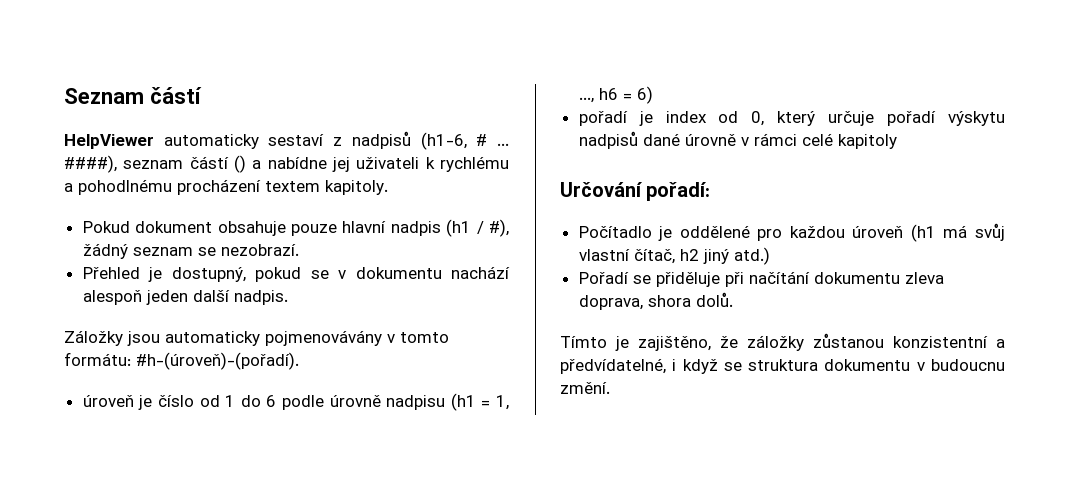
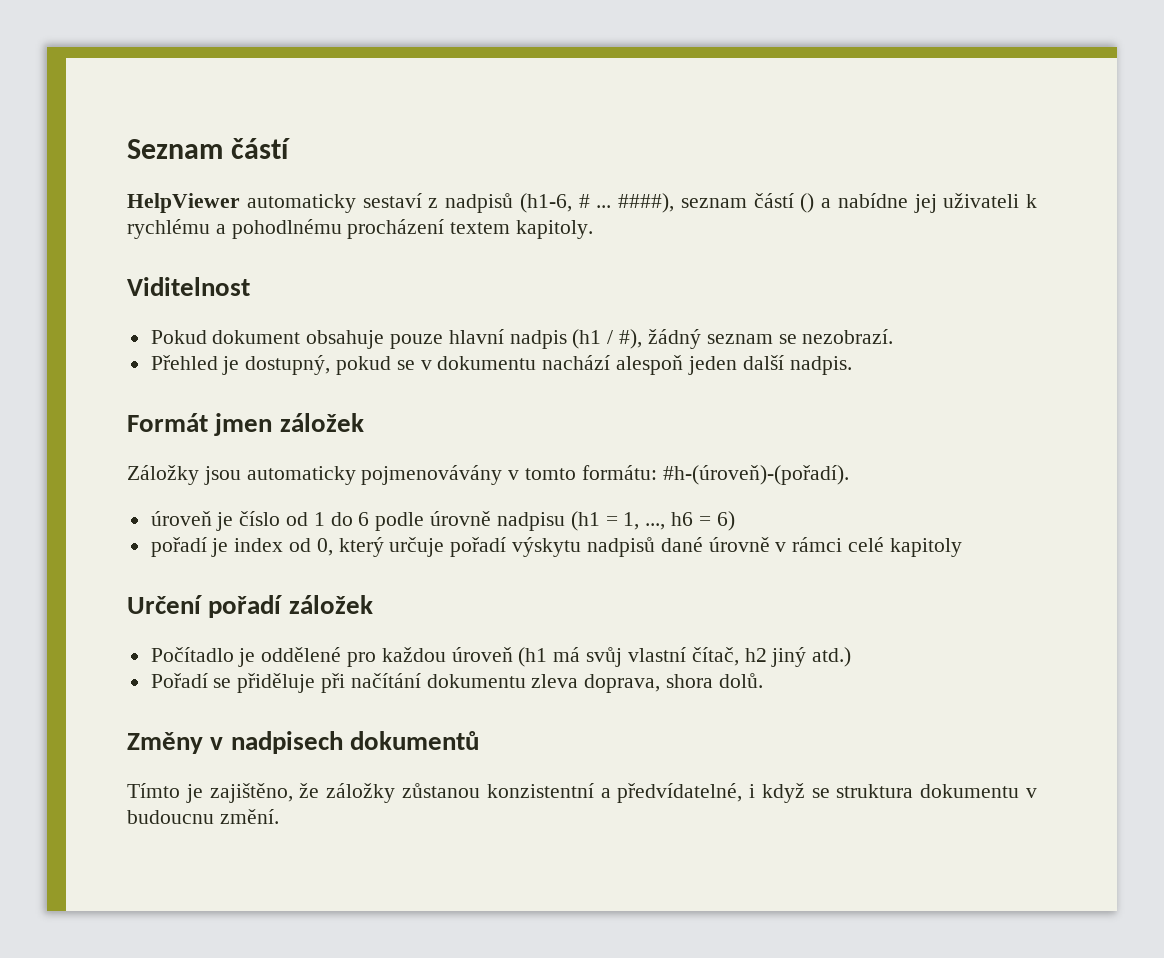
(388, 187) none -> [127,277,250,296] // Viditelnost
(288, 297) none -> [127,413,364,436] // Formát jmen záložek
[560,182,711,201] Určování pořadí: -> [127,595,373,618] Určení pořadí záložek
(733, 299) none -> [127,731,479,754] // Změny v nadpisech dokumentů

